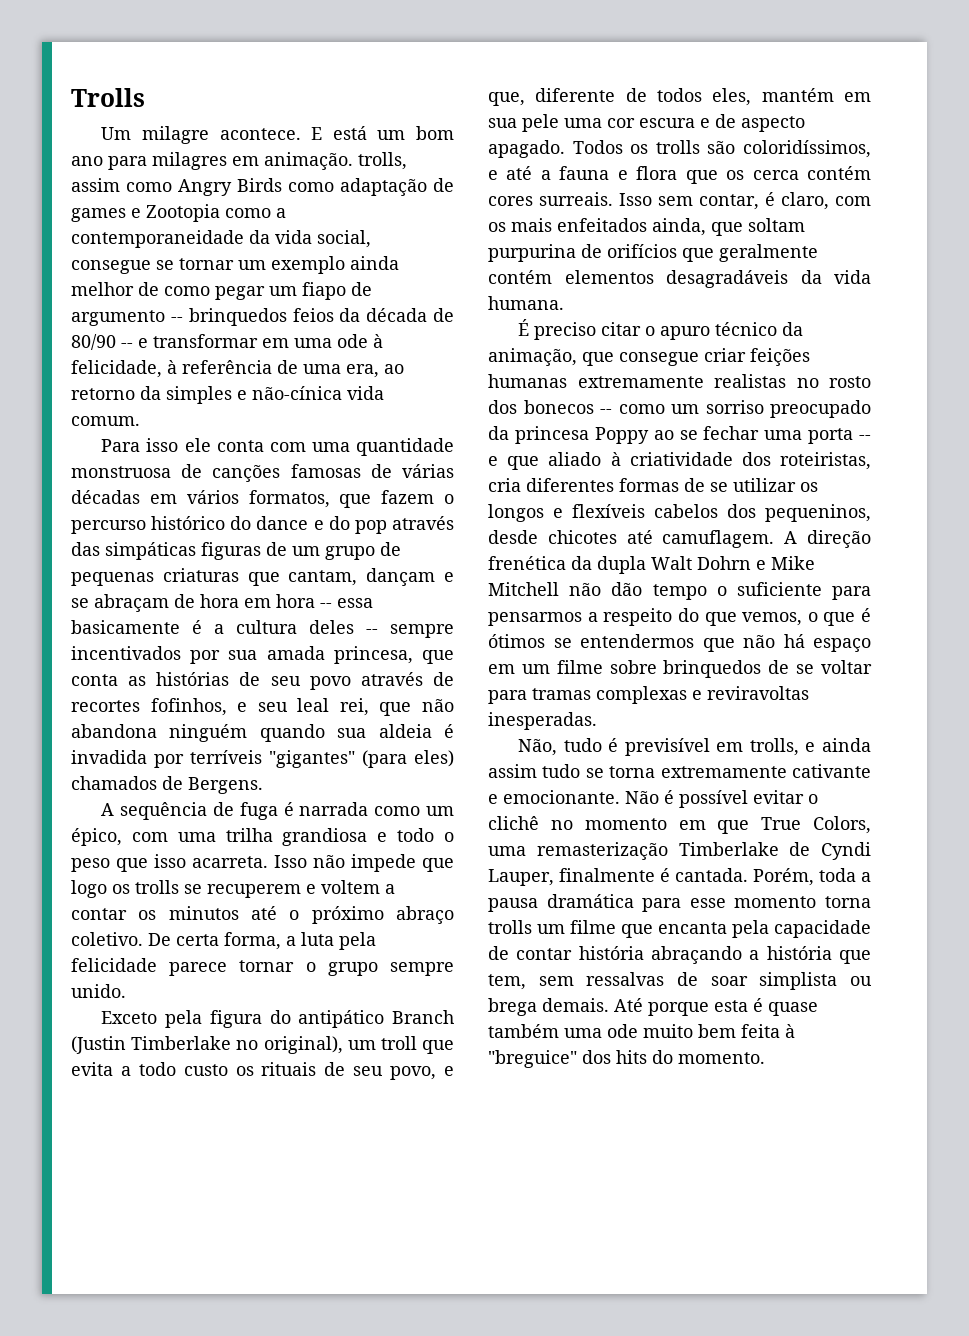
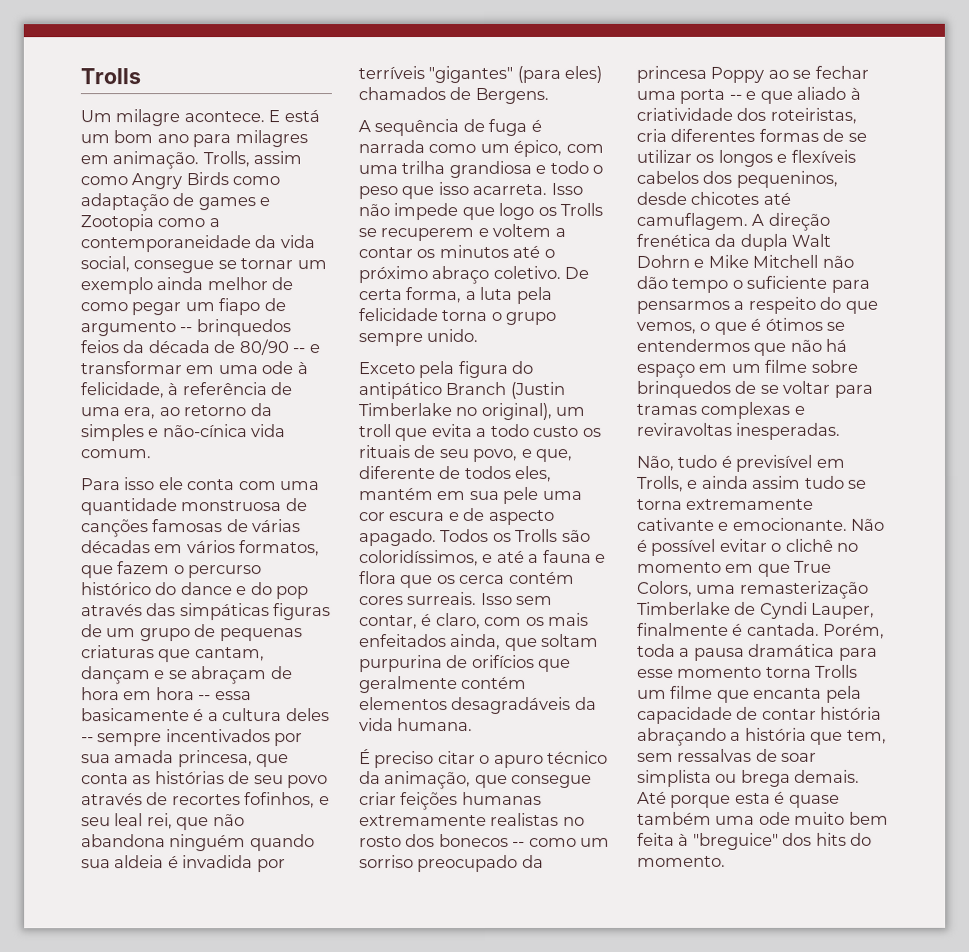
[358,152,407,170] trolls, -> [202,151,250,168] Trolls,
[135,880,179,894] trolls -> [560,202,604,216] Trolls
[169,960,295,976] parece tornar -> [441,309,488,322] torna
[655,140,700,154] trolls -> [515,528,559,542] Trolls
[749,738,799,756] trolls, -> [636,475,684,492] Trolls,
[488,920,532,934] trolls -> [815,664,859,678] Trolls

